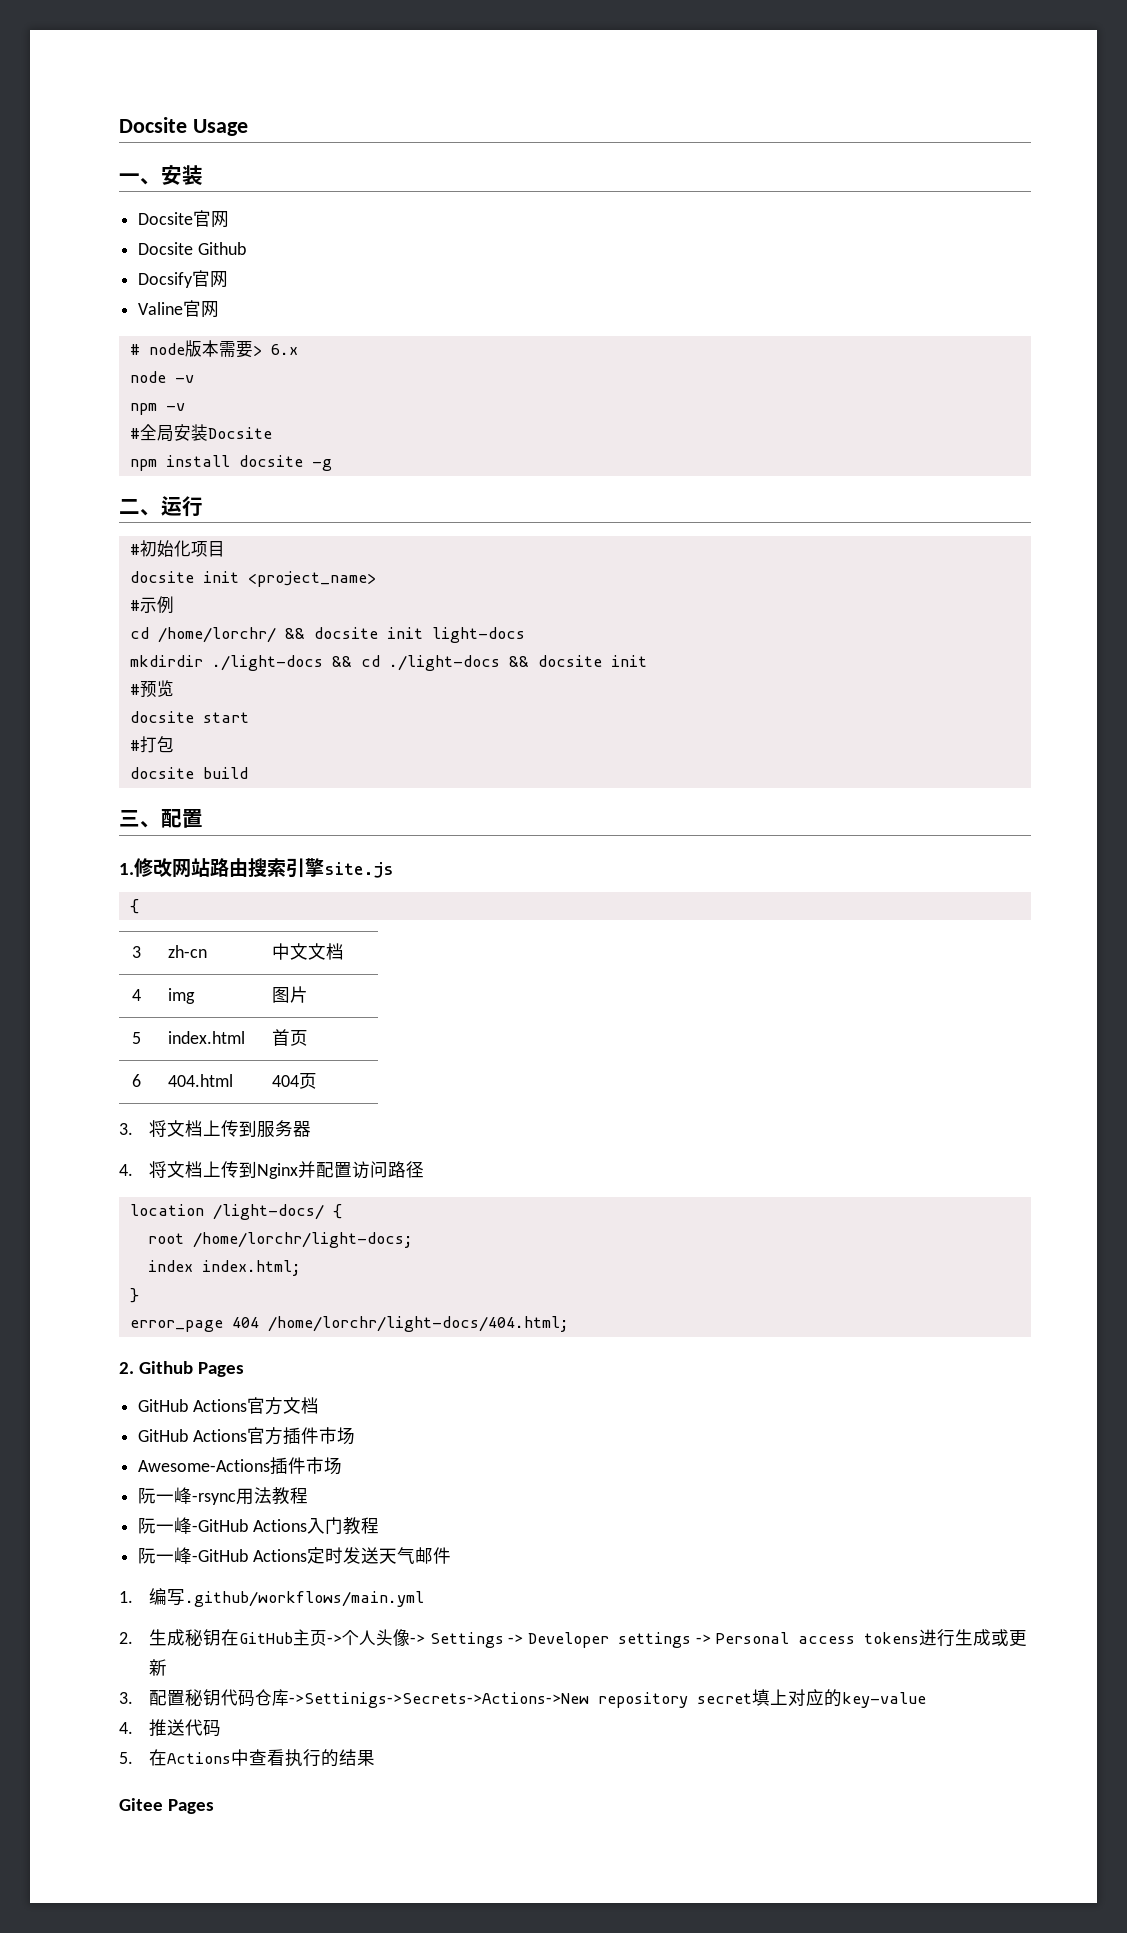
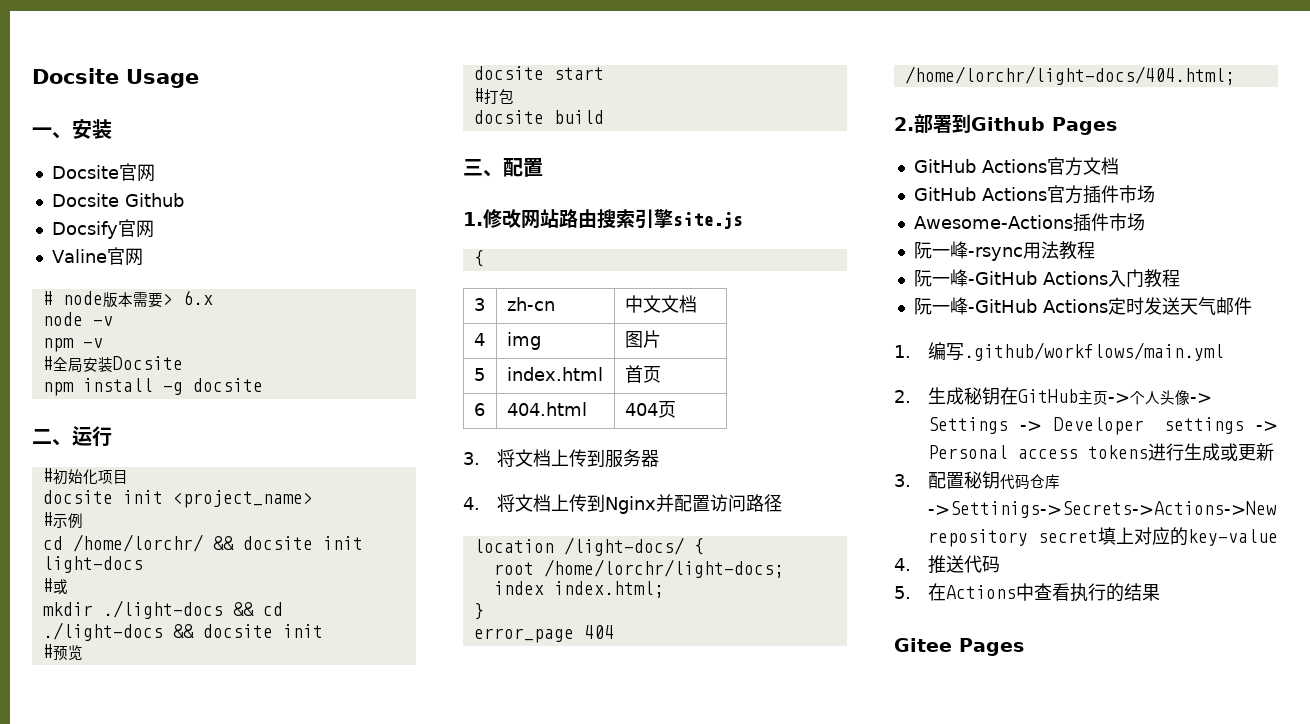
[238,455,332,471] docsite -g -> [162,378,263,395] -g docsite
[129,655,203,667] mkdirdir -> [42,578,68,594] [42,602,93,616] #或 // mkdir
(134, 1368) none -> [914,114,971,133] 部署到

